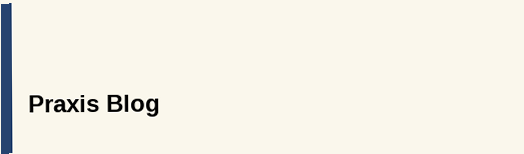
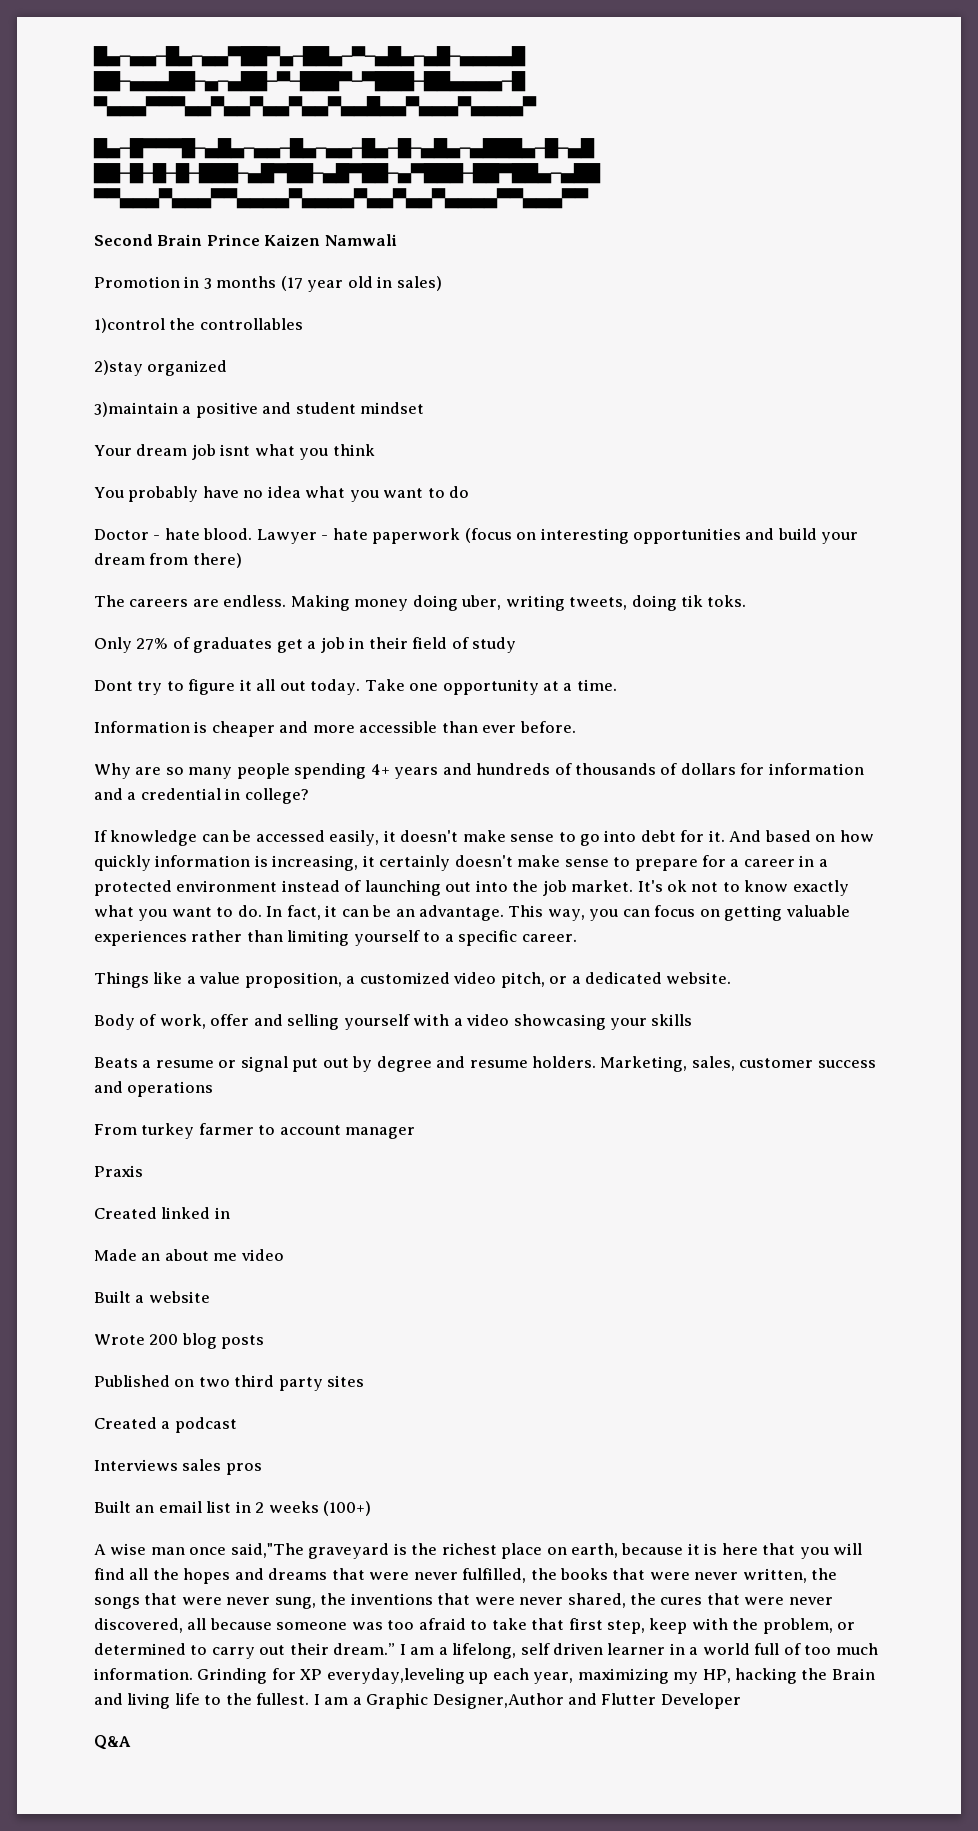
[28,94,161,117] Praxis Blog -> [93,46,526,67] [93,71,526,92] [93,96,537,117] [93,138,595,159] [93,163,601,184] [93,188,589,209] [94,234,397,246] [94,276,442,292] [94,318,303,333] [94,360,228,376] [94,402,425,418] [94,444,375,460] [94,486,470,502] [94,528,859,544] [94,553,242,568] [94,595,747,611] [94,637,517,653] [94,679,617,695] [94,721,576,737] [94,763,864,779] [94,788,309,804] [94,830,874,846] [94,855,828,871] [94,880,849,896] [94,905,850,921] [94,930,577,946] [94,972,732,988] [94,1014,693,1030] [94,1056,876,1072] [94,1081,214,1097] [94,1123,416,1139] [94,1165,143,1177] [94,1207,230,1219] [94,1249,284,1261] [94,1291,210,1303] [94,1333,265,1349] [94,1375,365,1391] [94,1417,237,1433] [94,1459,262,1475] [94,1501,372,1516] [94,1543,863,1559] [94,1568,838,1584] [94,1593,833,1609] [94,1618,856,1634] [94,1643,878,1659] [94,1668,875,1684] [94,1693,741,1709] [94,1735,131,1750] █▄─▄▄─█▄─▄▄▀██▀▄─██▄─▀─▄█▄─▄█─▄▄▄▄█ ██─▄▄▄██─▄─▄██─▀─███▀─▀███─██▄▄▄▄─█ ▀▄▄▄▀▀▀▄▄▀▄▄▀▄▄▀▄▄▀▄▄█▄▄▀▄▄▄▀▄▄▄▄▀ // █▄─█▀▀▀█─▄█▄─▄▄─█▄─▄▄─█▄─█─▄█▄─▄███▄─█─▄█ ██─█─█─█─███─▄█▀██─▄█▀██─▄▀███─██▀██▄─▄██ ▀▀▄▄▄▀▄▄▄▀▀▄▄▄▄▀▄▄▄▄▀▄▄▀▄▄▀▄▄▄▄▀▀▄▄▄▀▀ // Second Brain Prince Kaizen Namwali // Promotion in 3 months (17 year old in sales) // 1)control the controllables // 2)stay organized // 3)maintain a positive and student mindset // Your dream job isnt what you think // You probably have no idea what you want to do // Doctor - hate blood. Lawyer - hate paperwork (focus on interesting opportunities and build your dream from there) // The careers are endless. Making money doing uber, writing tweets, doing tik toks. // Only 27% of graduates get a job in their field of study // Dont try to figure it all out today. Take one opportunity at a time. // Information is cheaper and more accessible than ever before. // Why are so many people spending 4+ years and hundreds of thousands of dollars for information and a credential in college? // If knowledge can be accessed easily, it doesn't make sense to go into debt for it. And based on how quickly information is increasing, it certainly doesn't make sense to prepare for a career in a protected environment instead of launching out into the job market. It's ok not to know exactly what you want to do. In fact, it can be an advantage. This way, you can focus on getting valuable experiences rather than limiting yourself to a specific career. // Things like a value proposition, a customized video pitch, or a dedicated website. // Body of work, offer and selling yourself with a video showcasing your skills // Beats a resume or signal put out by degree and resume holders. Marketing, sales, customer success and operations // From turkey farmer to account manager // Praxis // Created linked in // Made an about me video // Built a website // Wrote 200 blog posts // Published on two third party sites // Created a podcast // Interviews sales pros // Built an email list in 2 weeks (100+) // A wise man once said,"The graveyard is the richest place on earth, because it is here that you will find all the hopes and dreams that were never fulfilled, the books that were never written, the songs that were never sung, the inventions that were never shared, the cures that were never discovered, all because someone was too afraid to take that first step, keep with the problem, or determined to carry out their dream.” I am a lifelong, self driven learner in a world full of too much information. Grinding for XP everyday,leveling up each year, maximizing my HP, hacking the Brain and living life to the fullest. I am a Graphic Designer,Author and Flutter Developer // Q&A

